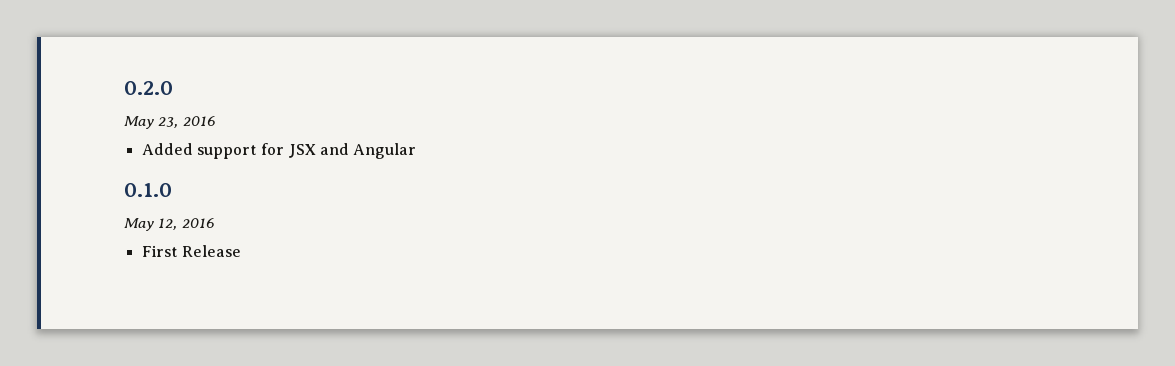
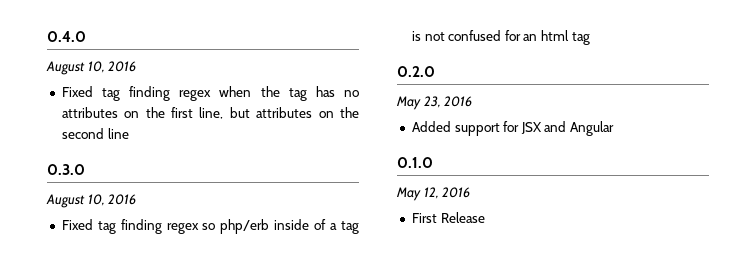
(124, 88) none -> [47,31,86,42] [46,61,137,75] [61,86,360,101] [61,107,359,119] [61,128,129,139] [47,164,85,175] [46,194,137,208] [61,219,360,234] [411,30,590,45] 0.4.0 // August 10, 2016 // Fixed tag finding regex when the tag has no attributes on the first line, but attributes on the second line // 0.3.0 // August 10, 2016 // Fixed tag finding regex so php/erb inside of a tag is not confused for an html tag //

